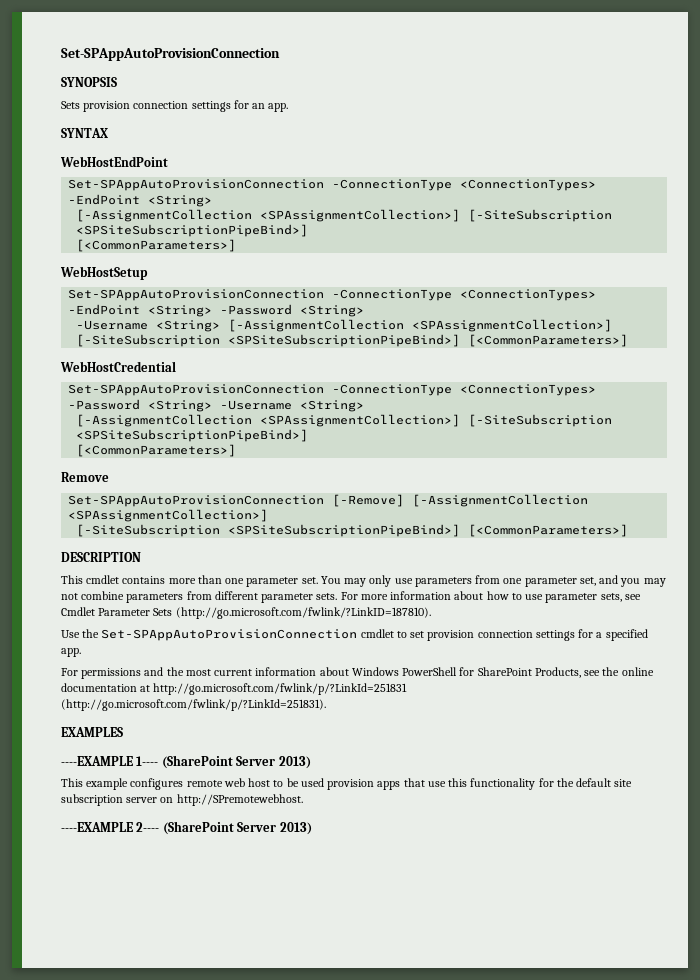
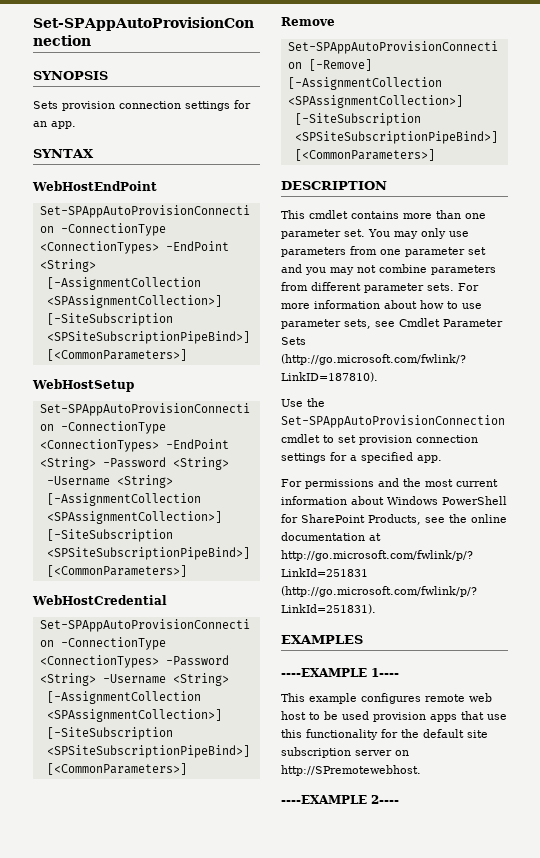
[579,577,596,586] set, -> [468,247,486,255] set
[161,755,311,769] (SharePoint Server 2013) -> (399, 672) none
[162,821,312,835] (SharePoint Server 2013) -> (399, 799) none

